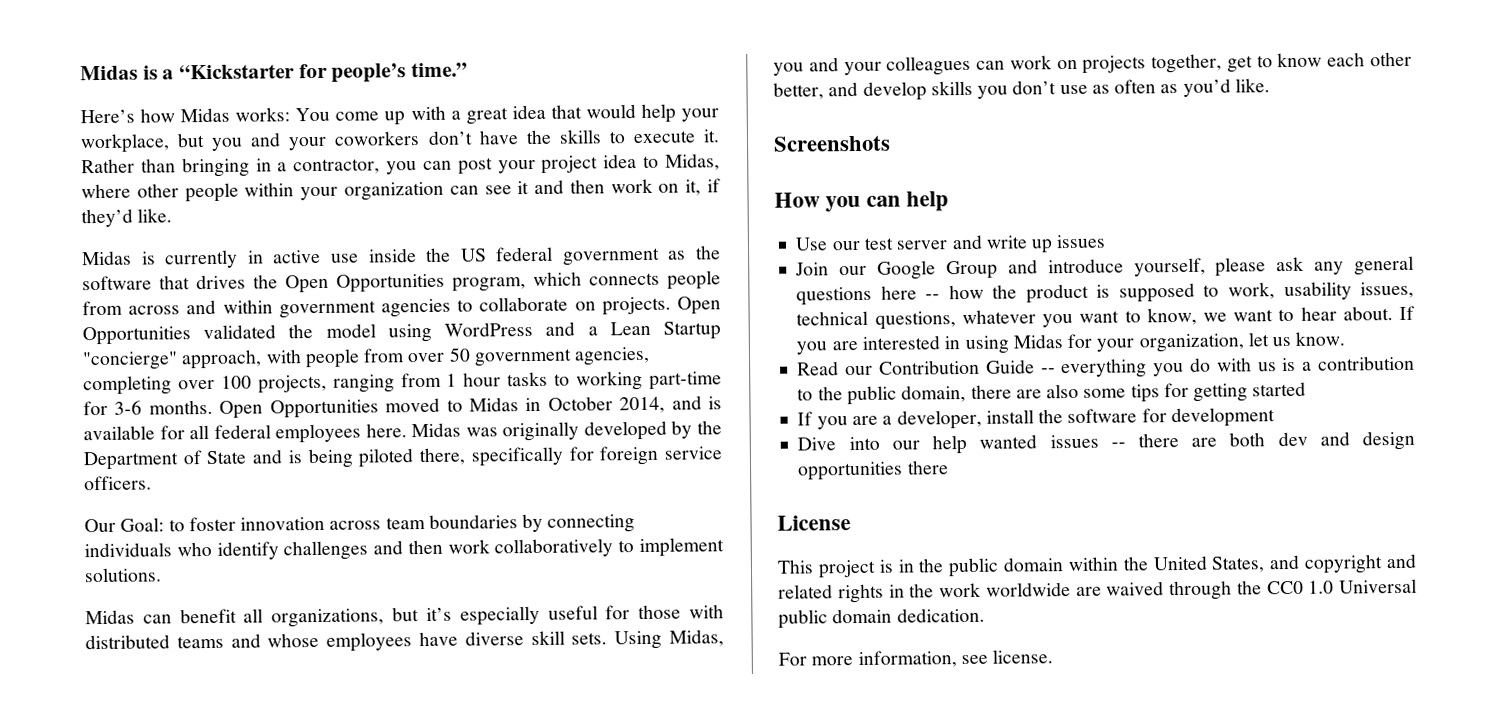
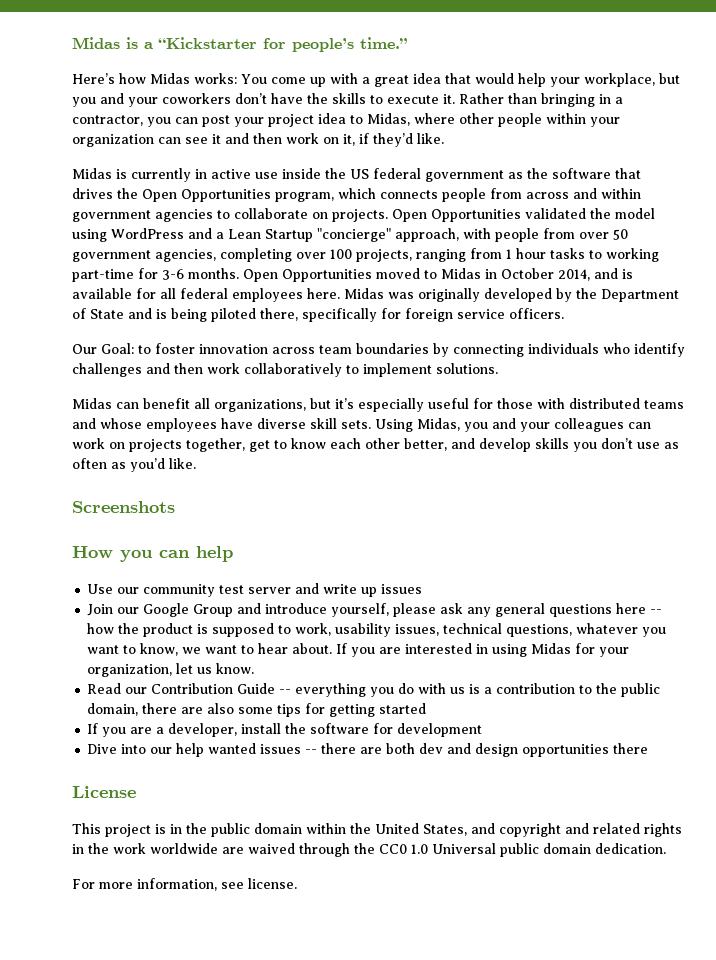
(861, 245) none -> [143,584,216,597] community

